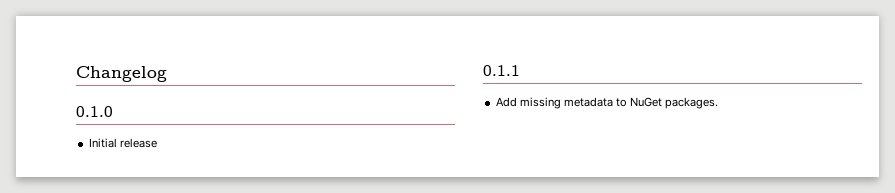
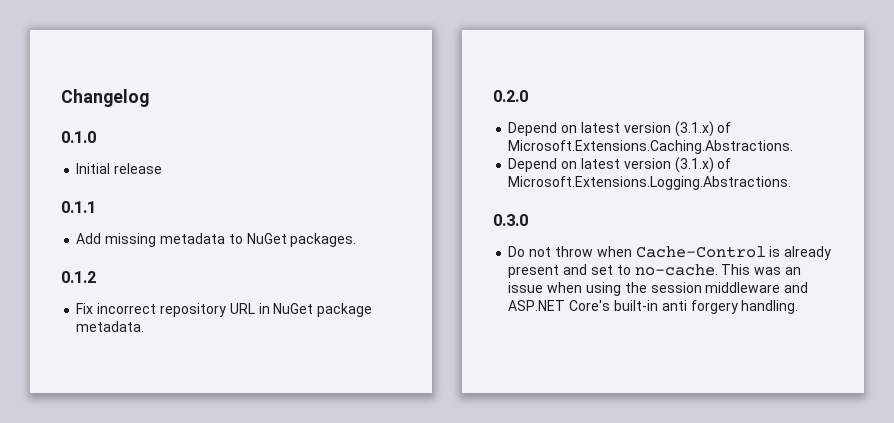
(719, 103) none -> [61,271,96,283] [76,303,373,317] [76,321,145,332] [493,90,528,102] [508,121,732,137] [508,140,794,154] [508,157,732,173] [508,176,792,190] [493,214,528,226] [508,246,832,260] [508,264,801,278] [508,282,809,296] [508,300,799,314] // 0.1.2 // Fix incorrect repository URL in NuGet package metadata. // 0.2.0 // Depend on latest version (3.1.x) of Microsoft.Extensions.Caching.Abstractions. // Depend on latest version (3.1.x) of Microsoft.Extensions.Logging.Abstractions. // 0.3.0 // Do not throw when Cache-Control is already present and set to no-cache. This was an issue when using the session middleware and ASP.NET Core's built-in anti forgery handling.

